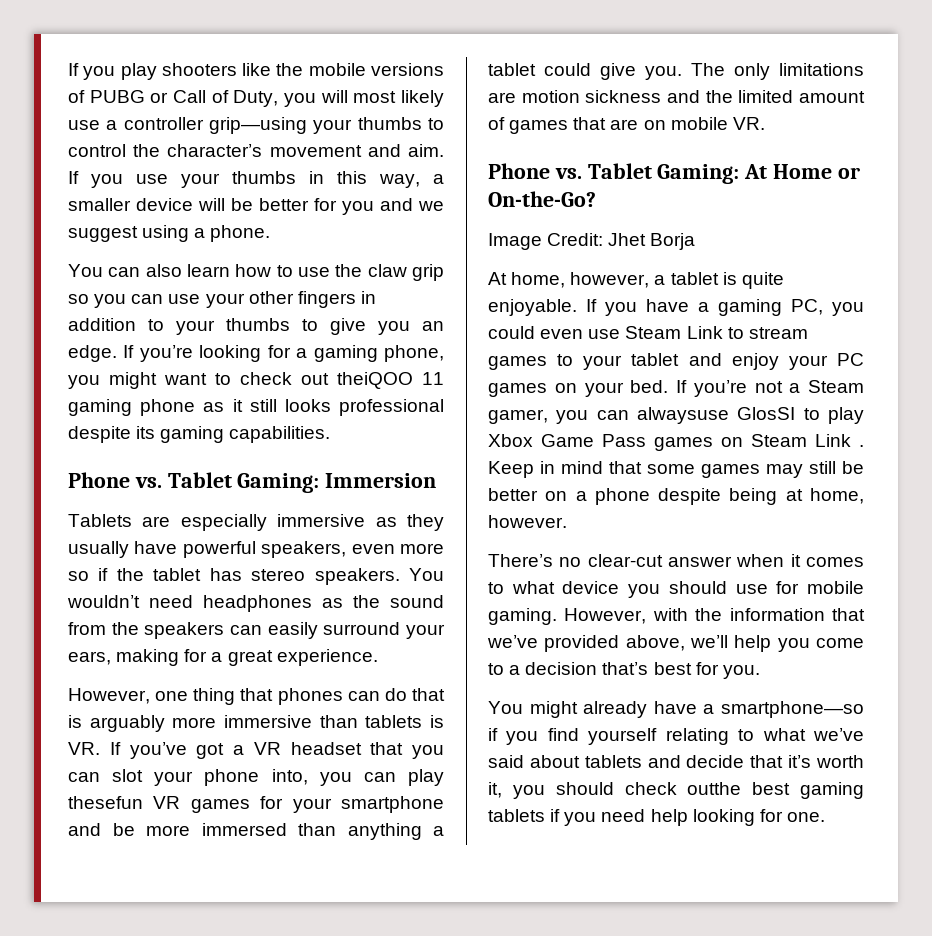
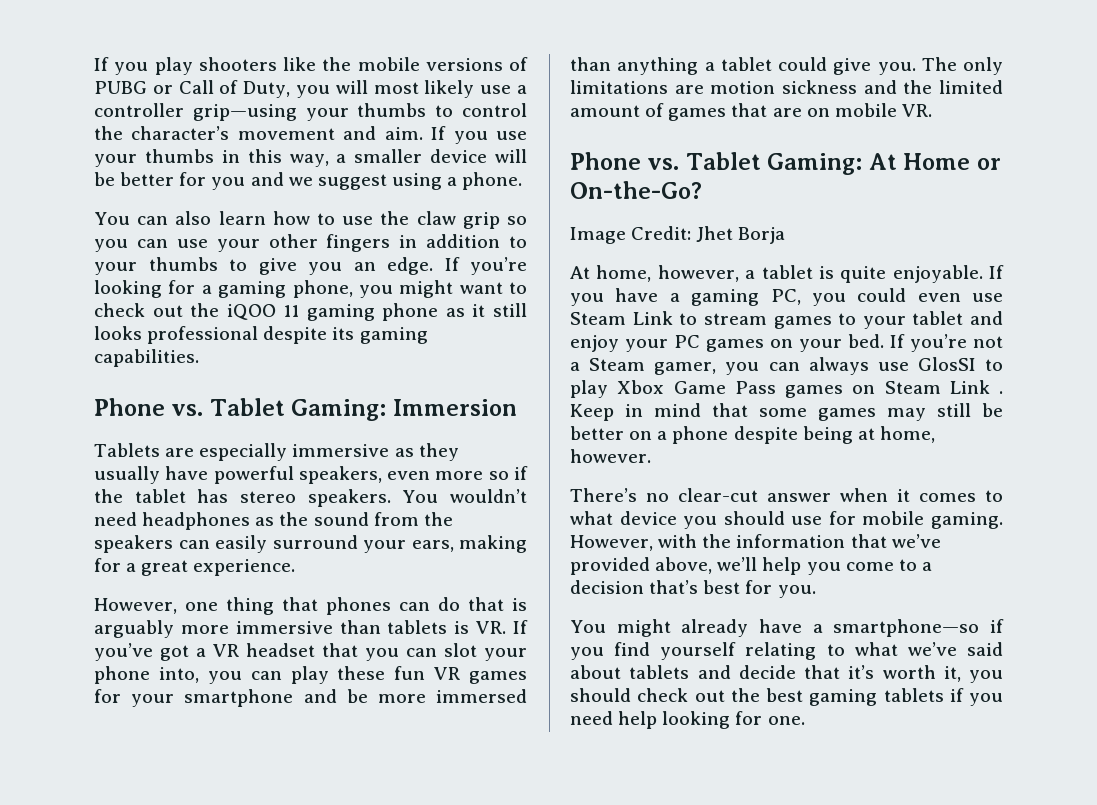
[337,372,413,389] theiQOO -> [190,303,276,320] the iQOO
[68,796,143,809] thesefun -> [337,666,426,680] these fun
[637,407,729,424] alwaysuse -> [808,357,909,375] always use
[687,782,742,795] outthe -> [694,688,760,702] out the

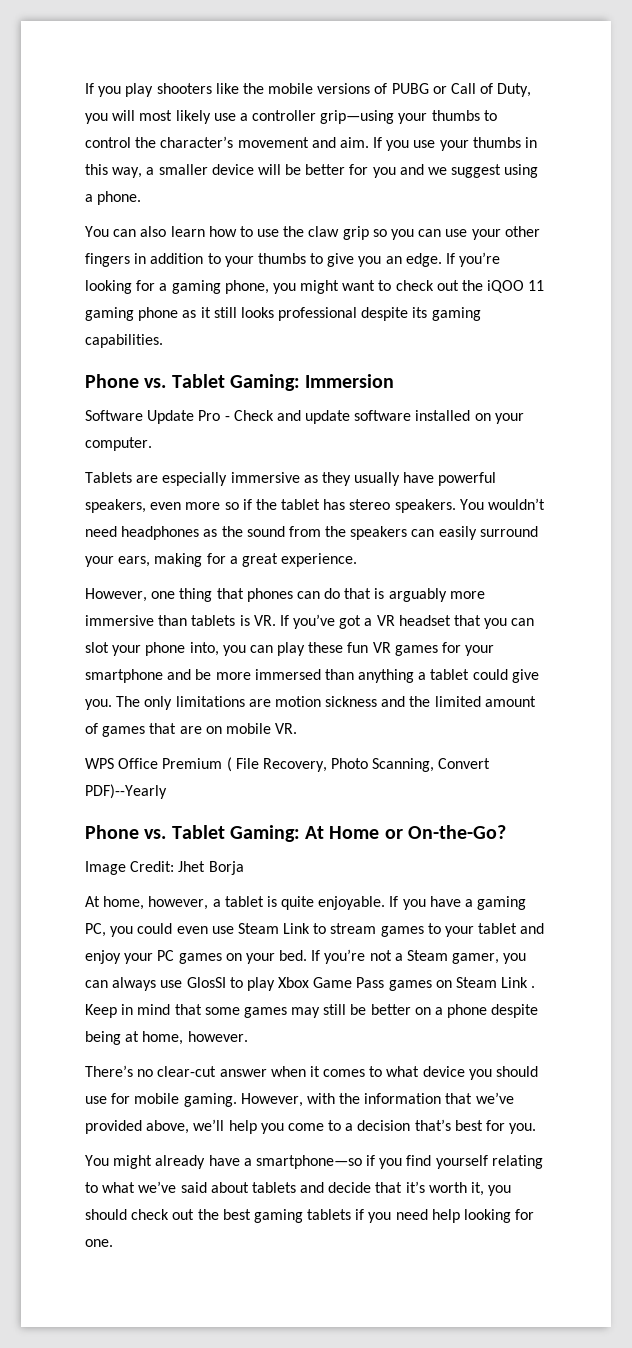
(517, 407) none -> [85,410,524,424] [85,437,152,451] // Software Update Pro - Check and update software installed on your computer.
(932, 110) none -> [85,757,491,772] [85,784,167,799] // WPS Office Premium ( File Recovery, Photo Scanning, Convert PDF)--Yearly

